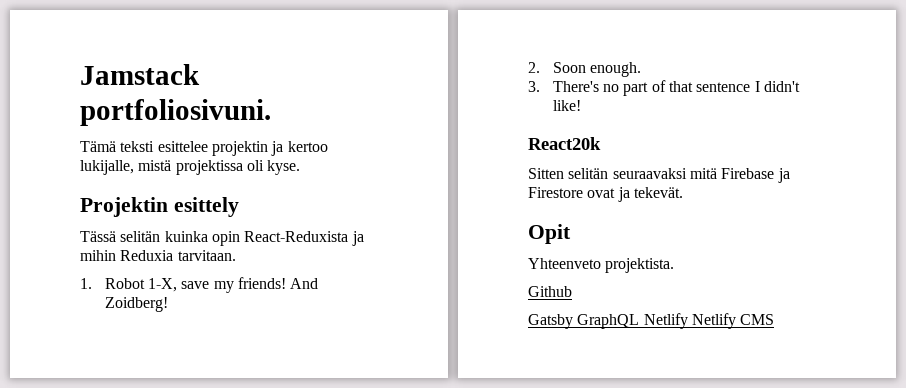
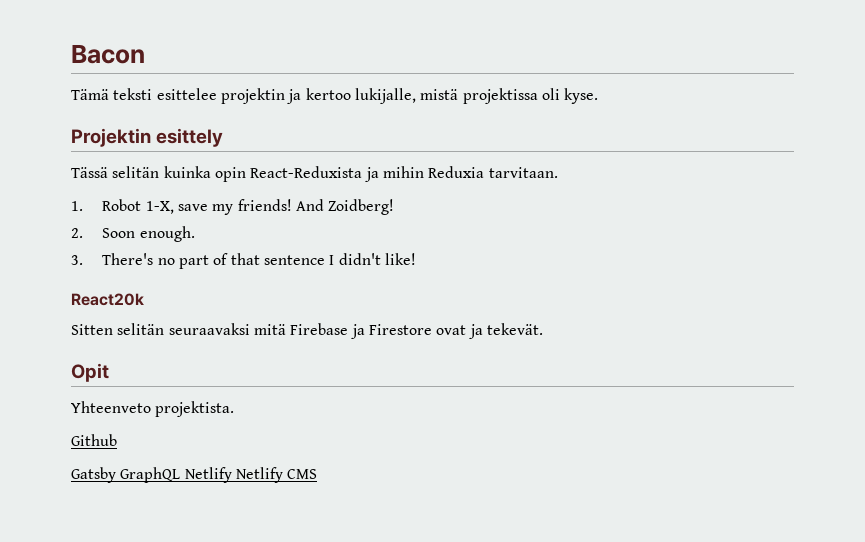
[80,64,200,85] [80,99,271,126] Jamstack portfoliosivuni. -> [71,44,145,64] Bacon

